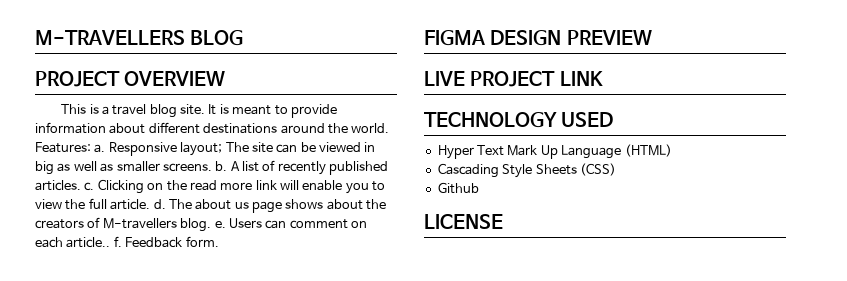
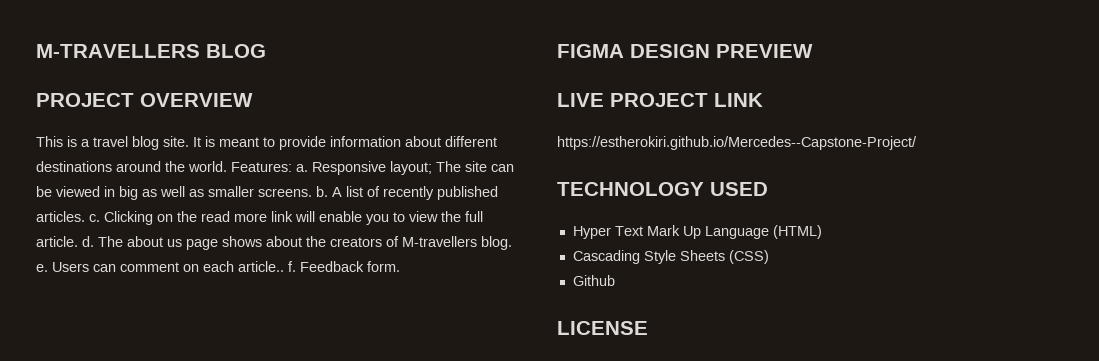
(603, 78) none -> [557,136,917,150] // https://estherokiri.github.io/Mercedes--Capstone-Project/

